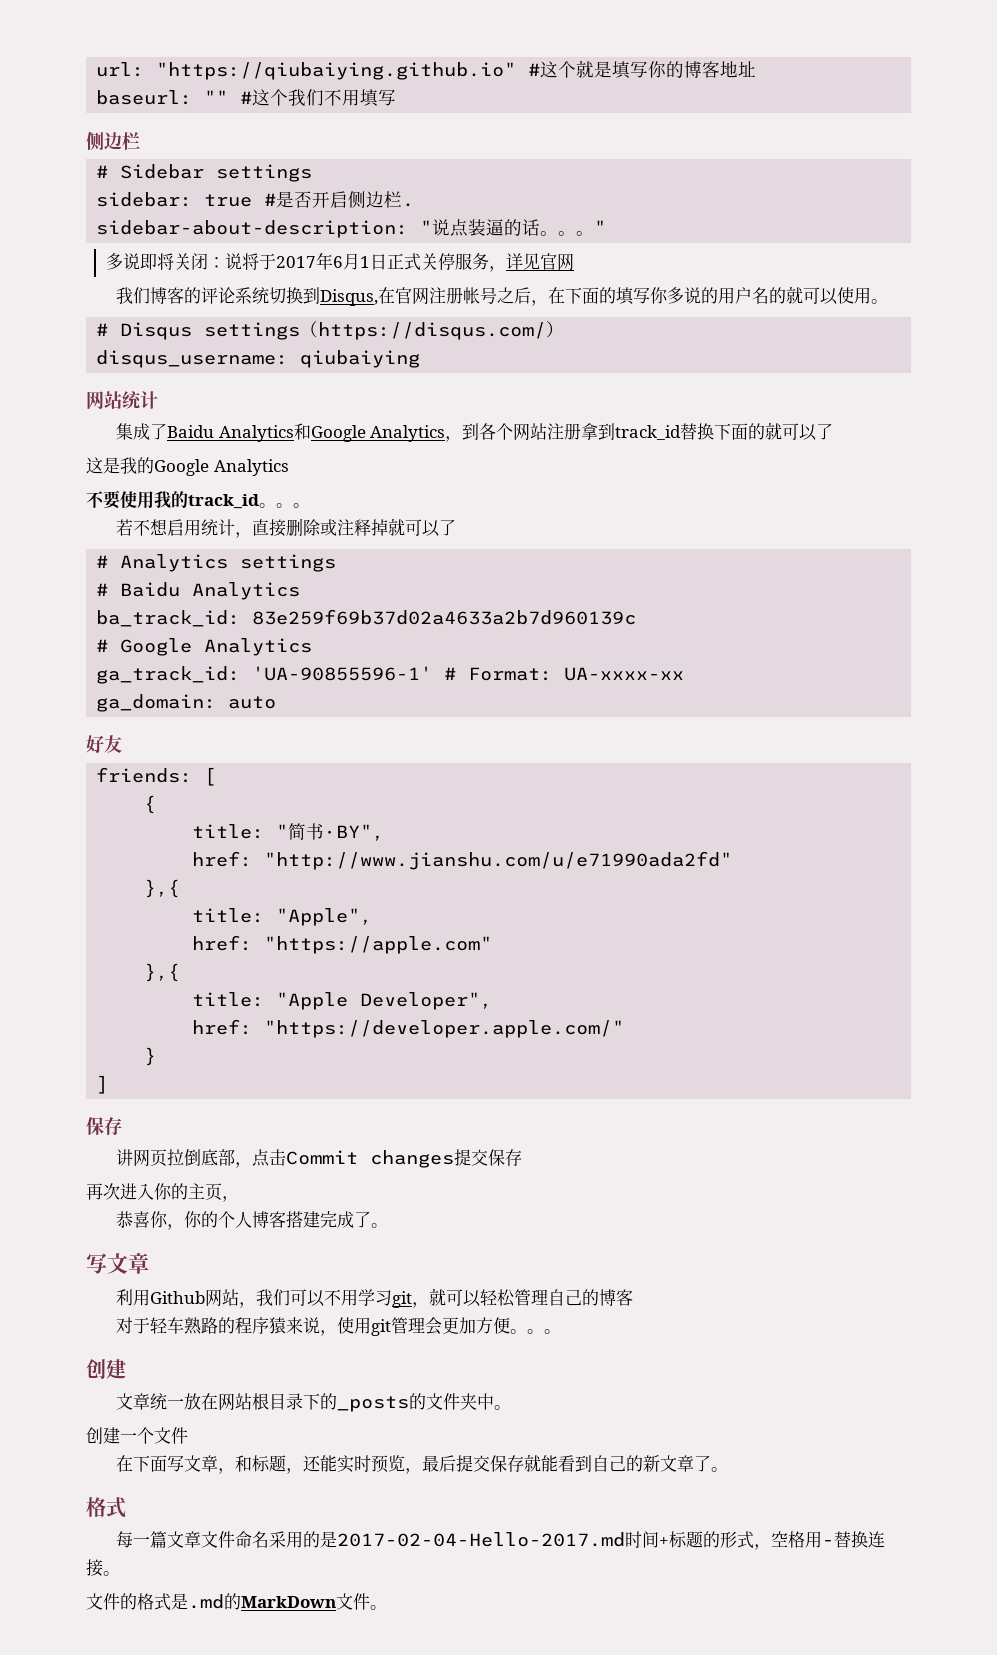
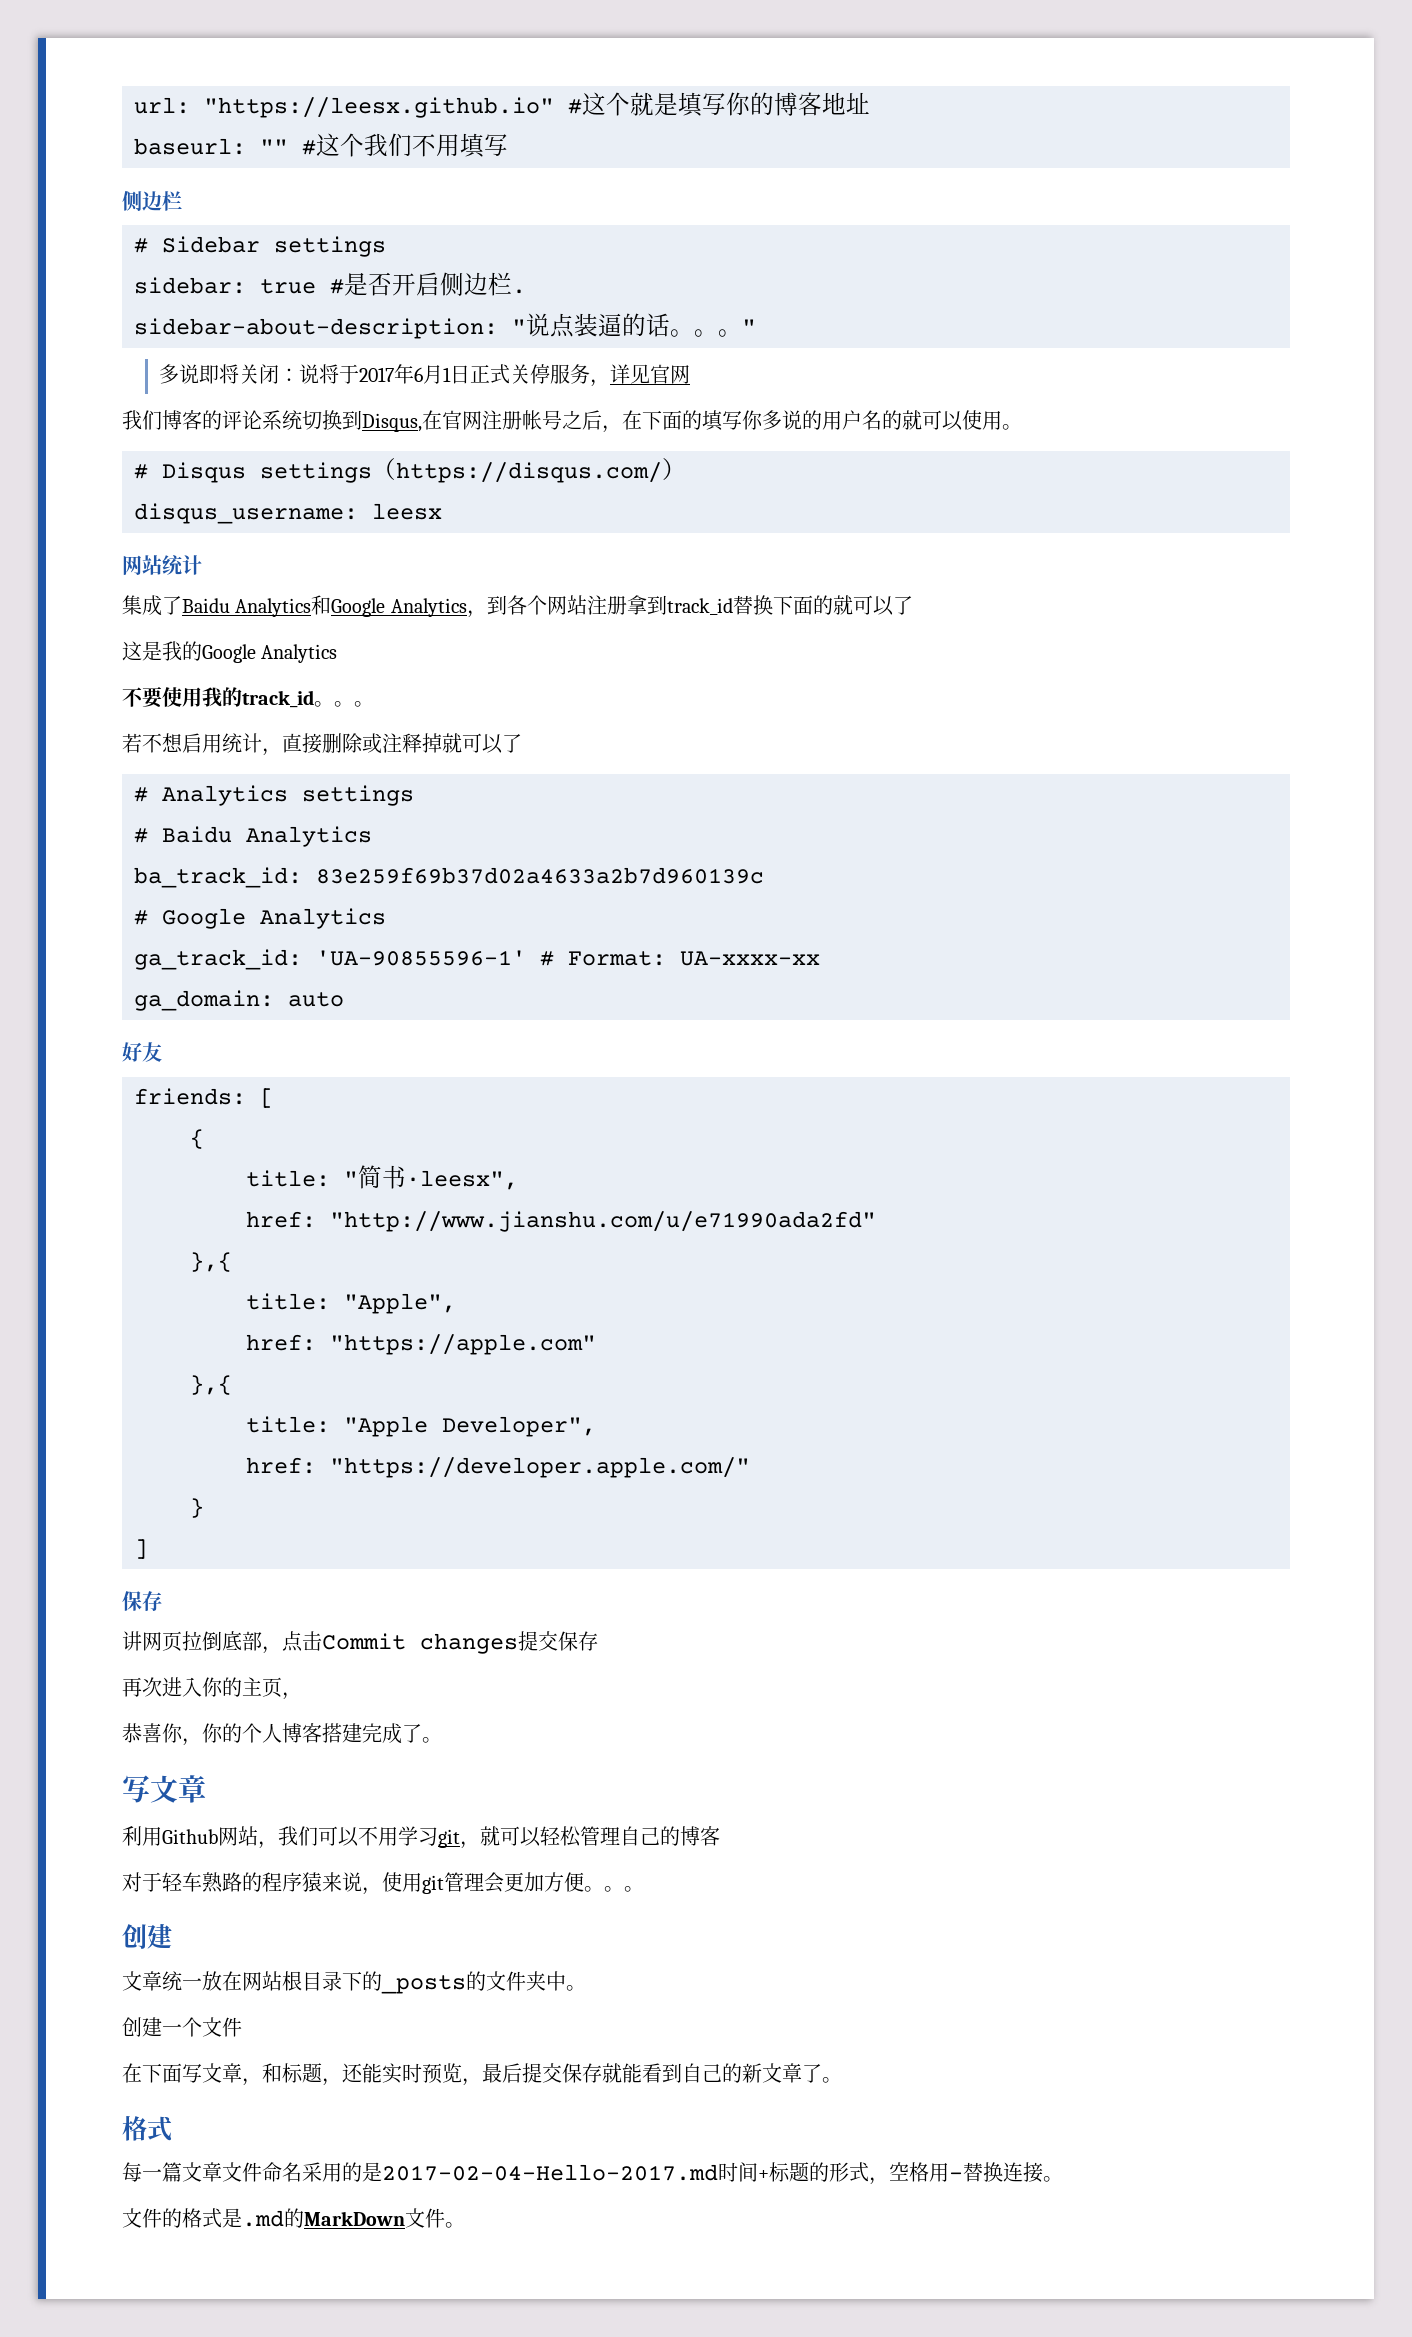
[156,62,517,80] "https://qiubaiying.github.io" -> [204,97,554,118] "https://leesx.github.io"
[300,350,421,368] qiubaiying -> [372,503,442,520] leesx
[324,824,385,841] ·BY", -> [406,1170,518,1190] ·leesx",

